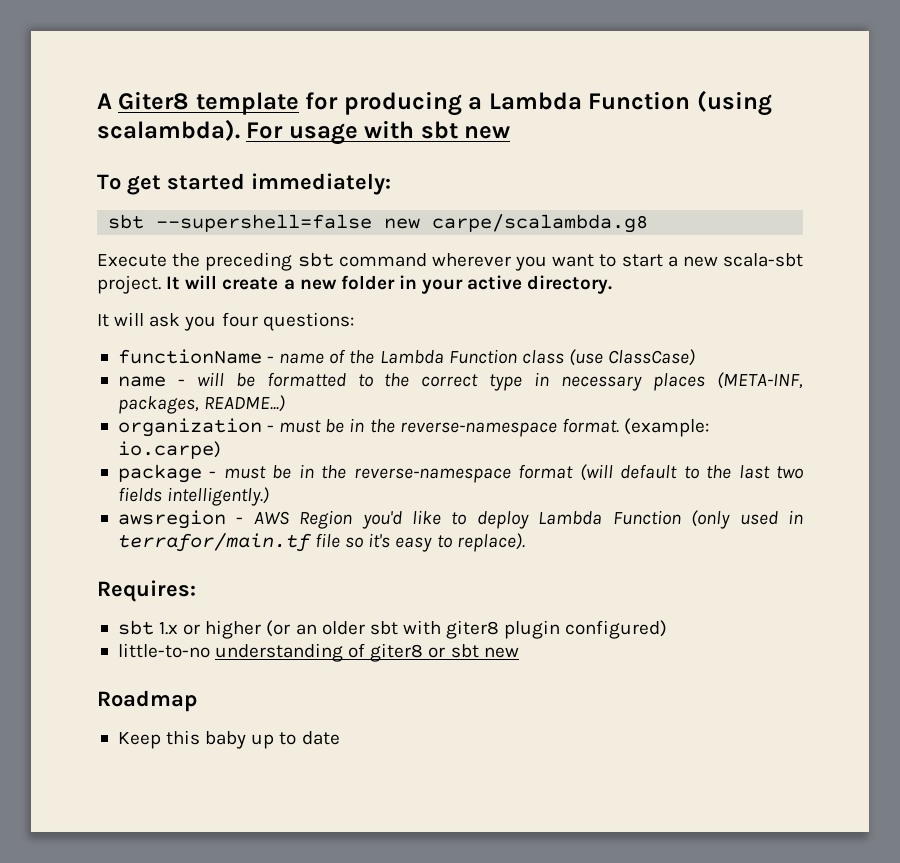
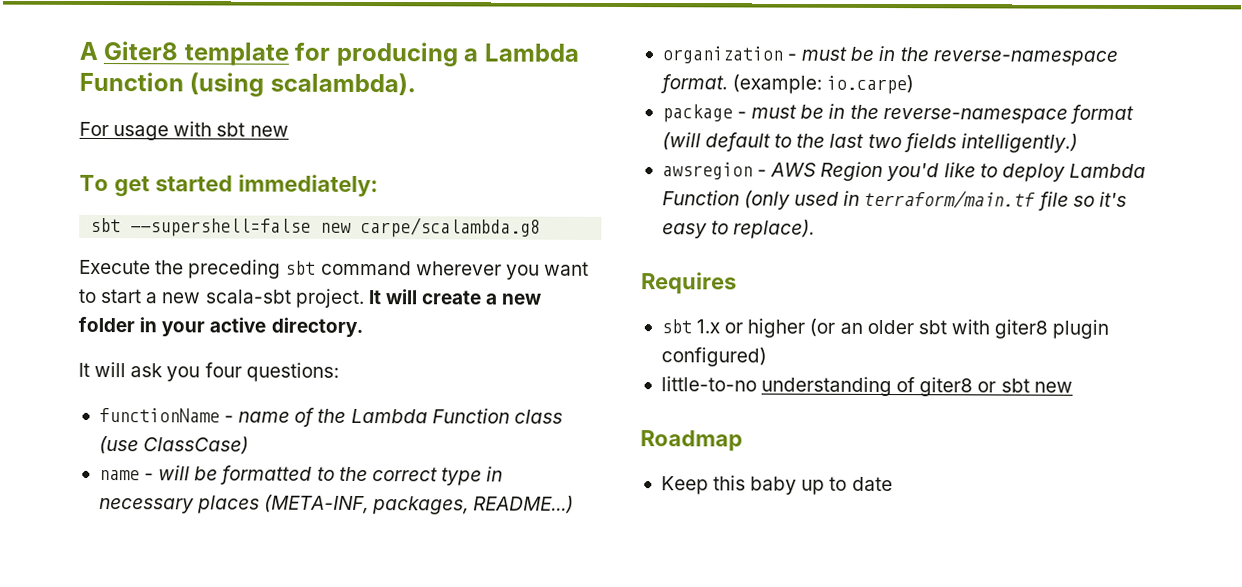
(240, 130) none -> (416, 84) //
[117,533,312,552] terrafor/main.tf -> [864,189,1037,209] terraform/main.tf
[97,580,196,602] Requires: -> [640,272,737,295] Requires

